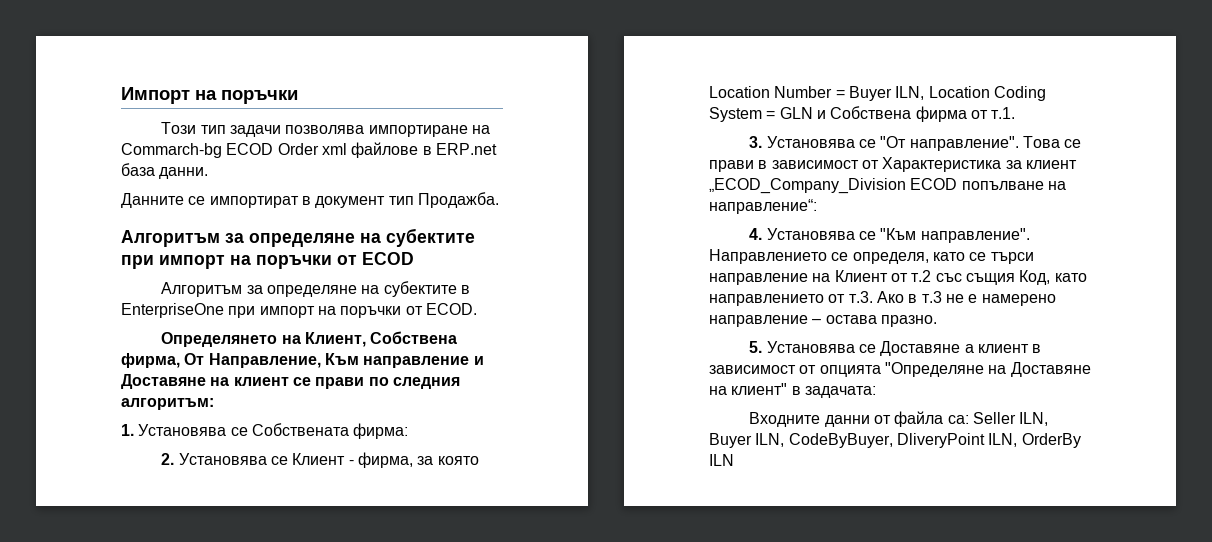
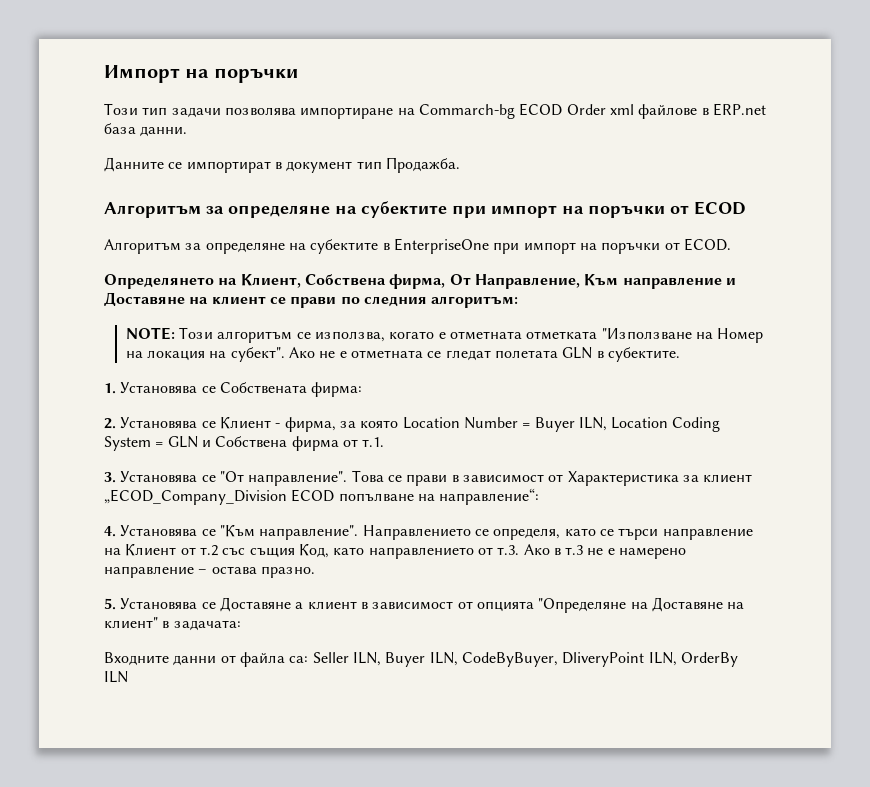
(214, 404) none -> [125,327,764,343] [125,347,680,362] // NOTE: Този алгоритъм се изпoлзва, когато е отметната отметката "Използване на Номер на локация на субект". Ако не е отметната се гледат полетата GLN в субектите.

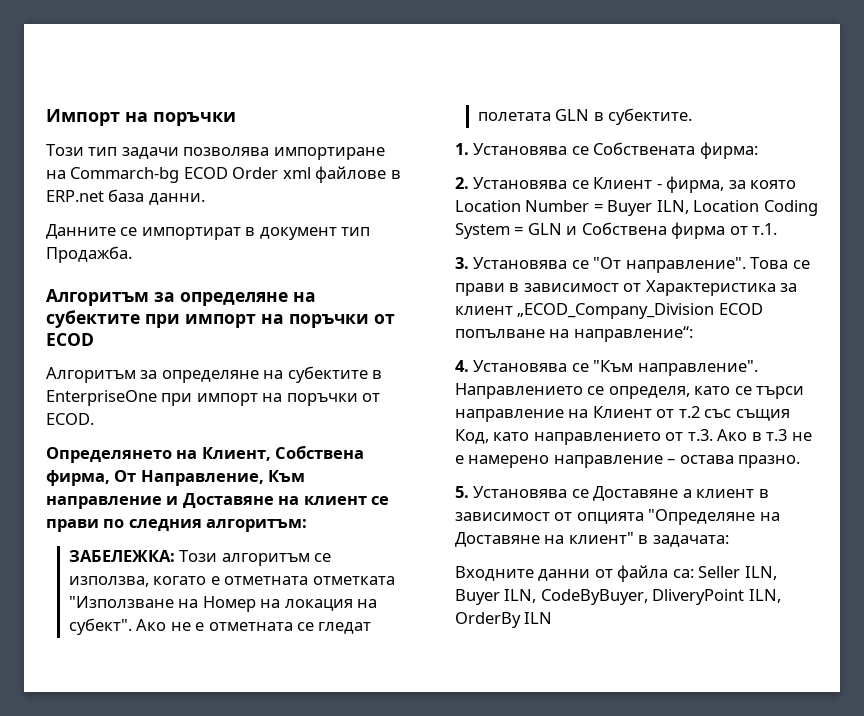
[125,327,175,340] NOTE: -> [68,550,175,562] ЗАБЕЛЕЖКА:

